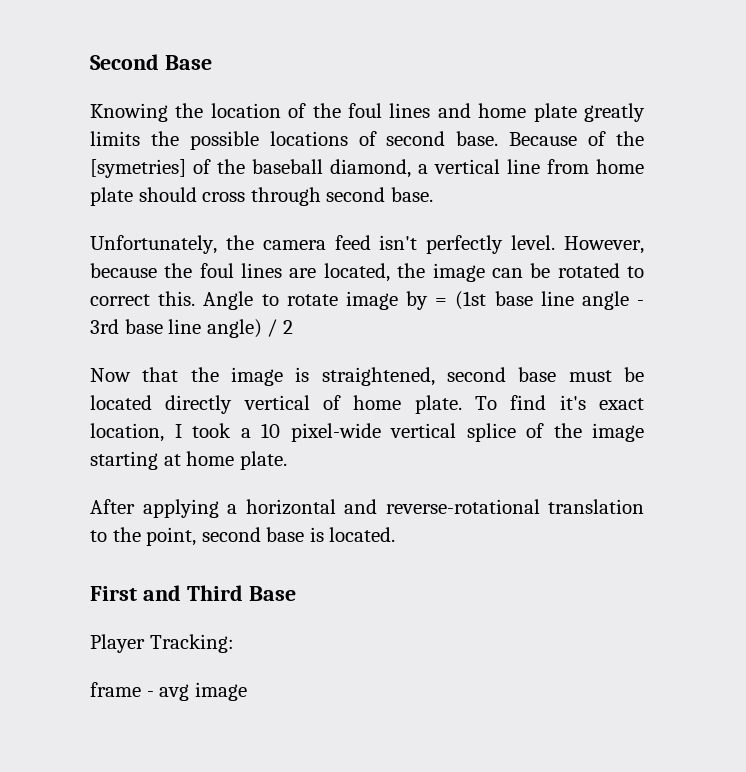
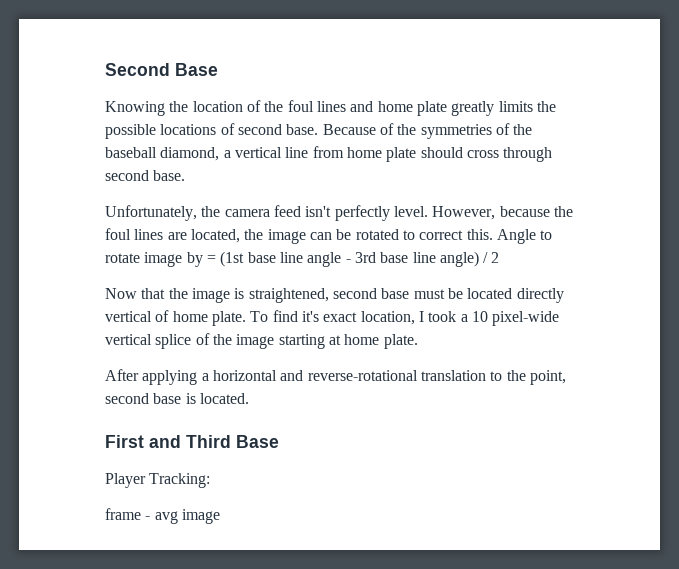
[90,159,186,178] [symetries] -> [420,124,492,139] symmetries

